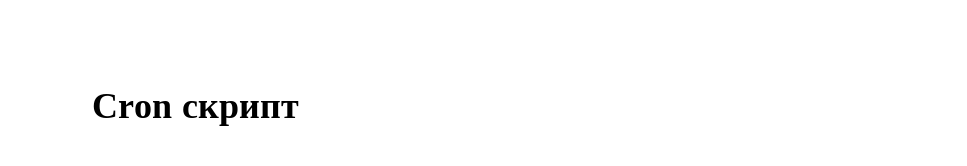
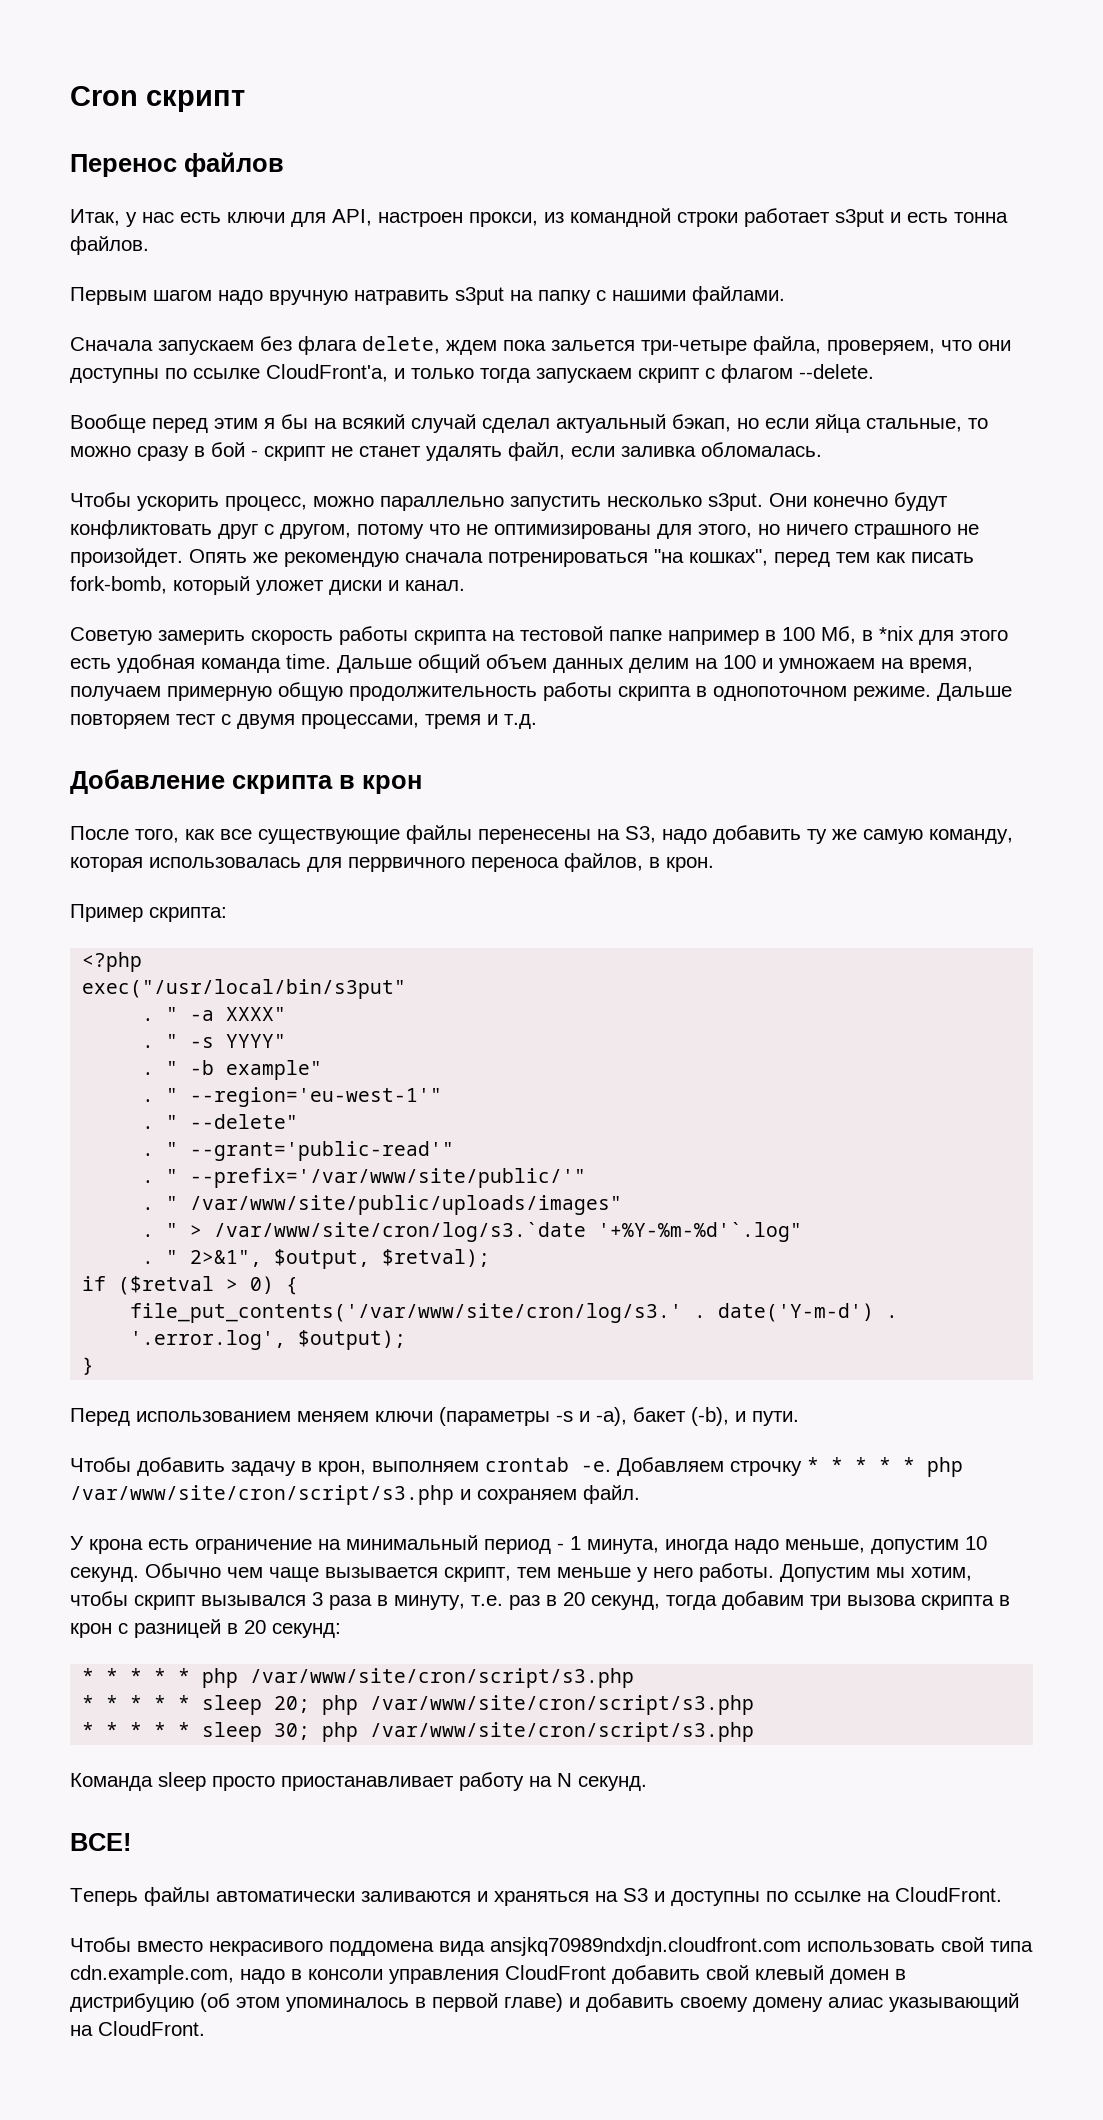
(299, 113) none -> [70,152,284,177] [70,208,1008,227] [70,236,149,255] [70,286,785,305] [70,336,1011,355] [70,364,874,383] [70,414,988,433] [70,442,822,461] [70,492,948,511] [70,520,979,539] [70,548,974,567] [70,576,465,595] [70,626,1008,645] [70,654,973,673] [70,682,1012,701] [70,714,537,729] [70,769,422,794] [70,825,1013,844] [70,853,714,872] [70,904,227,922] [82,952,143,972] [82,979,407,999] [142,1007,287,1021] [142,1034,287,1048] [142,1060,323,1080] [142,1087,443,1107] [142,1114,299,1129] [142,1141,455,1161] [142,1168,587,1188] [142,1195,623,1215] [142,1222,803,1242] [142,1249,491,1269] [82,1276,299,1295] [130,1303,899,1323] [130,1330,407,1350] [82,1357,95,1375] [70,1407,799,1426] [70,1457,963,1477] [70,1485,640,1505] [70,1535,987,1554] [70,1563,972,1582] [70,1591,1010,1610] [70,1619,341,1638] [82,1668,635,1688] [82,1695,755,1715] [82,1722,755,1742] [70,1772,647,1791] [70,1833,131,1851] [70,1887,1002,1906] [70,1937,1033,1956] [70,1965,906,1984] [70,1993,1019,2012] [70,2021,205,2036] // Перенос файлов // Итак, у нас есть ключи для API, настроен прокси, из командной строки работает s3put и есть тонна файлов. // Первым шагом надо вручную натравить s3put на папку с нашими файлами. // Сначала запускаем без флага delete, ждем пока зальется три-четыре файла, проверяем, что они доступны по ссылке CloudFront'а, и только тогда запускаем скрипт с флагом --delete. // Вообще перед этим я бы на всякий случай сделал актуальный бэкап, но если яйца стальные, то можно сразу в бой - скрипт не станет удалять файл, если заливка обломалась. // Чтобы ускорить процесс, можно параллельно запустить несколько s3put. Они конечно будут конфликтовать друг с другом, потому что не оптимизированы для этого, но ничего страшного не произойдет. Опять же рекомендую сначала потренироваться "на кошках", перед тем как писать fork-bomb, который уложет диски и канал. // Советую замерить скорость работы скрипта на тестовой папке например в 100 Мб, в *nix для этого есть удобная команда time. Дальше общий объем данных делим на 100 и умножаем на время, получаем примерную общую продолжительность работы скрипта в однопоточном режиме. Дальше повторяем тест с двумя процессами, тремя и т.д. // Добавление скрипта в крон // После того, как все существующие файлы перенесены на S3, надо добавить ту же самую команду, которая использовалась для перрвичного переноса файлов, в крон. // Пример скрипта: // <?php // exec("/usr/local/bin/s3put" // . " -a XXXX" // . " -s YYYY" // . " -b example" // . " --region='eu-west-1'" // . " --delete" // . " --grant='public-read'" // . " --prefix='/var/www/site/public/'" // . " /var/www/site/public/uploads/images" // . " > /var/www/site/cron/log/s3.`date '+%Y-%m-%d'`.log" // . " 2>&1", $output, $retval); // if ($retval > 0) { // file_put_contents('/var/www/site/cron/log/s3.' . date('Y-m-d') . '.error.log', $output); // } // Перед использованием меняем ключи (параметры -s и -a), бакет (-b), и пути. // Чтобы добавить задачу в крон, выполняем crontab -e. Добавляем строчку * * * * * php /var/www/site/cron/script/s3.php и сохраняем файл. // У крона есть ограничение на минимальный период - 1 минута, иногда надо меньше, допустим 10 секунд. Обычно чем чаще вызывается скрипт, тем меньше у него работы. Допустим мы хотим, чтобы скрипт вызывался 3 раза в минуту, т.е. раз в 20 секунд, тогда добавим три вызова скрипта в крон с разницей в 20 секунд: // * * * * * php /var/www/site/cron/script/s3.php // * * * * * sleep 20; php /var/www/site/cron/script/s3.php // * * * * * sleep 30; php /var/www/site/cron/script/s3.php // Команда sleep просто приостанавливает работу на N секунд. // ВСЕ! // Теперь файлы автоматически заливаются и храняться на S3 и доступны по ссылке на CloudFront. // Чтобы вместо некрасивого поддомена вида ansjkq70989ndxdjn.cloudfront.com использовать свой типа cdn.example.com, надо в консоли управления CloudFront добавить свой клевый домен в дистрибуцию (об этом упоминалось в первой главе) и добавить своему домену алиас указывающий на CloudFront.

